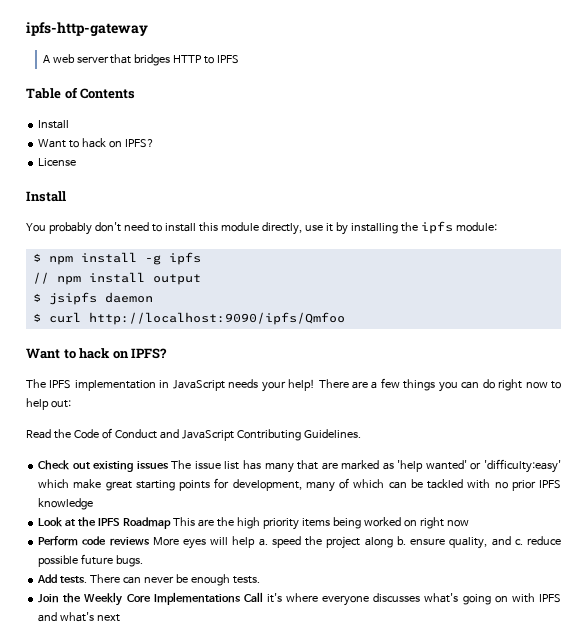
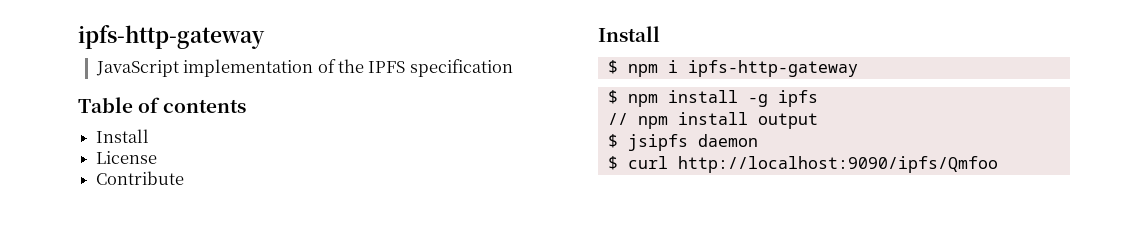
[26,22,148,36] [42,54,240,66] ipfs-http-gateway // A web server that bridges HTTP to IPFS -> [78,25,265,49] [95,59,513,77] ipfs-http-gateway // JavaScript implementation of the IPFS specification
[80,88,136,99] [38,120,70,129] [38,138,154,148] [38,158,77,166] [26,191,66,202] [26,221,497,235] Contents // Install // Want to hack on IPFS? // License // Install // You probably don't need to install this module directly, use it by installing the ipfs module: -> [163,99,247,113] [96,129,150,143] [96,151,158,164] [96,171,185,185] [598,26,660,42] [607,60,858,77] contents // Install // License // Contribute // Install // $ npm i ipfs-http-gateway
[26,348,168,359] [26,378,562,392] [26,398,71,410] [26,428,361,441] [38,459,561,473] [38,478,561,492] [38,498,94,510] [38,517,469,530] [38,536,562,549] [38,554,144,567] [37,574,260,586] [38,592,561,606] [38,612,121,622] // Want to hack on IPFS? // The IPFS implementation in JavaScript needs your help! There are a few things you can do right now to help out: // Read the Code of Conduct and JavaScript Contributing Guidelines. // Check out existing issues The issue list has many that are marked as 'help wanted' or 'difficulty:easy' which make great starting points for development, many of which can be tackled with no prior IPFS knowledge // Look at the IPFS Roadmap This are the high priority items being worked on right now // Perform code reviews More eyes will help a. speed the project along b. ensure quality, and c. reduce possible future bugs. // Add tests. There can never be enough tests. // Join the Weekly Core Implementations Call it's where everyone discusses what's going on with IPFS and what's next -> (998, 164) none

